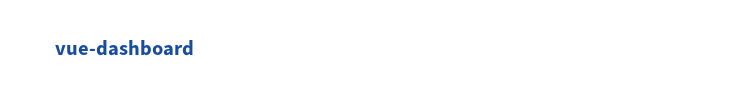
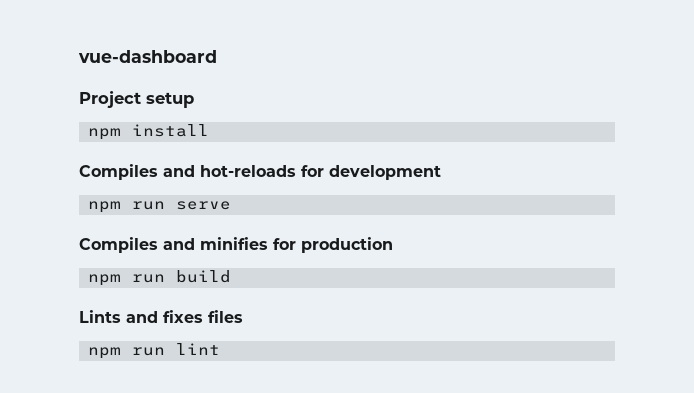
(194, 48) none -> [79,91,194,108] [88,124,209,140] [79,164,441,180] [88,201,231,213] [79,237,393,253] [88,270,231,286] [79,310,243,323] [88,343,220,359] // Project setup // npm install // Compiles and hot-reloads for development // npm run serve // Compiles and minifies for production // npm run build // Lints and fixes files // npm run lint

